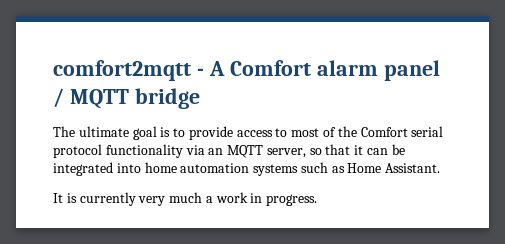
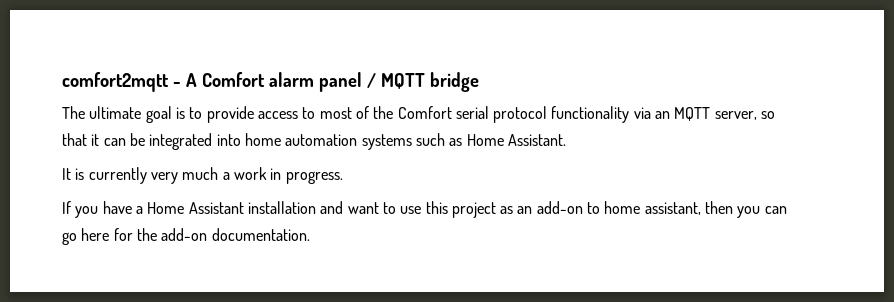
(318, 200) none -> [62,201,787,218] [62,228,310,245] // If you have a Home Assistant installation and want to use this project as an add-on to home assistant, then you can go here for the add-on documentation.

